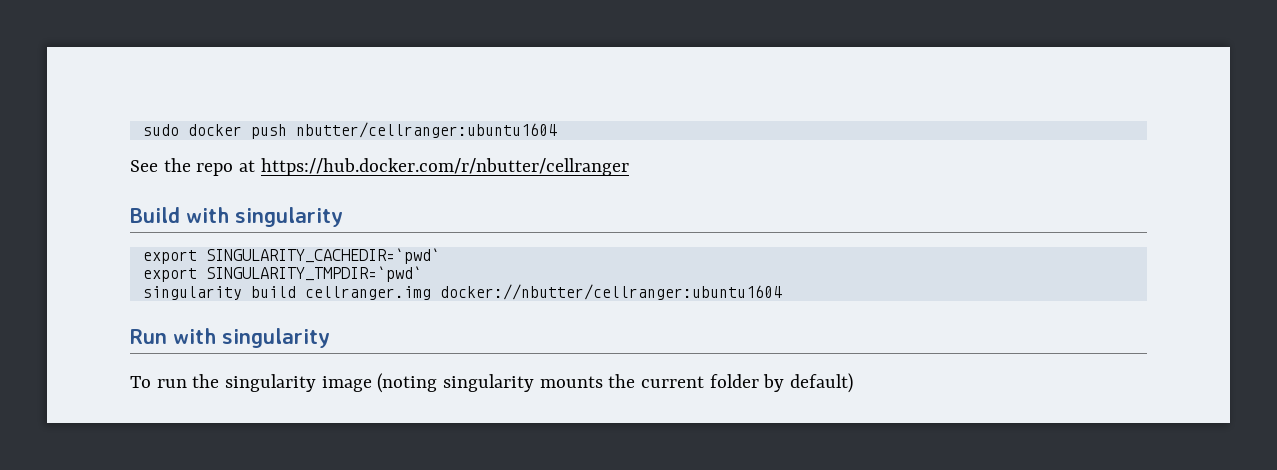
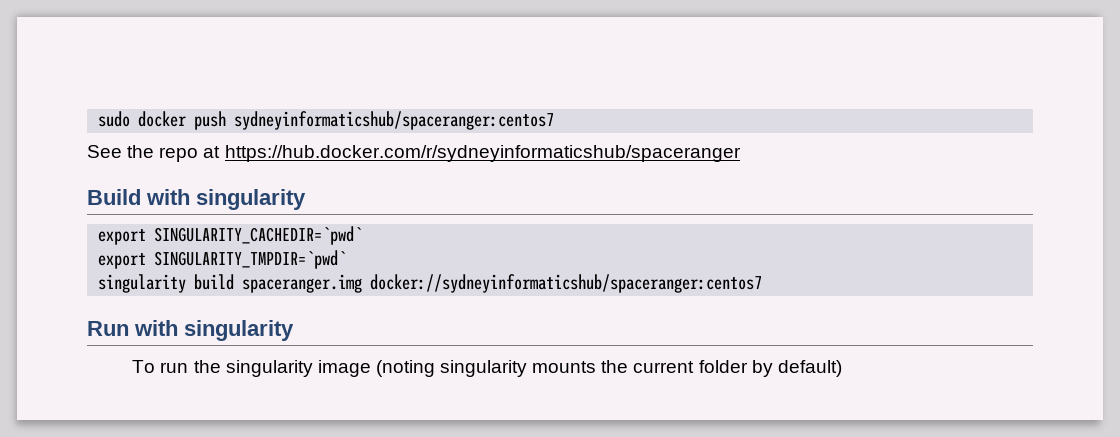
[295,122,557,138] nbutter/cellranger:ubuntu1604 -> [234,111,555,130] sydneyinformaticshub/spaceranger:centos7
[260,158,629,176] https://hub.docker.com/r/nbutter/cellranger -> [224,145,741,162] https://hub.docker.com/r/sydneyinformaticshub/spaceranger
[304,284,782,300] cellranger.img docker://nbutter/cellranger:ubuntu1604 -> [242,274,763,293] spaceranger.img docker://sydneyinformaticshub/spaceranger:centos7

